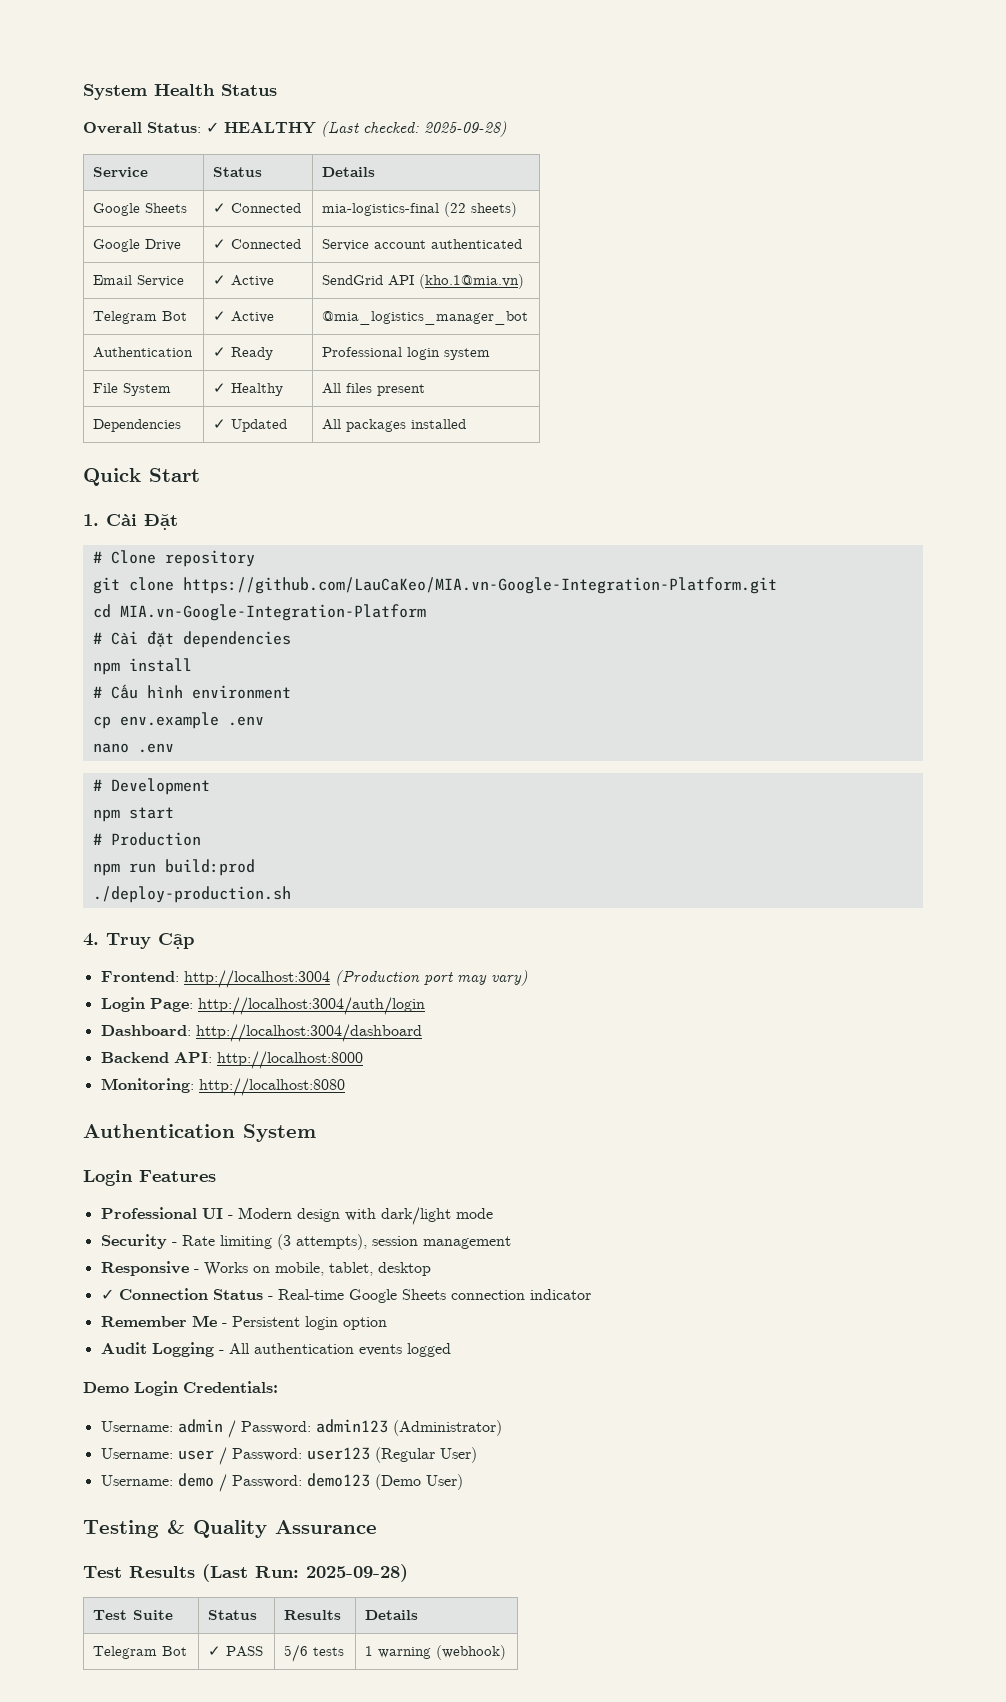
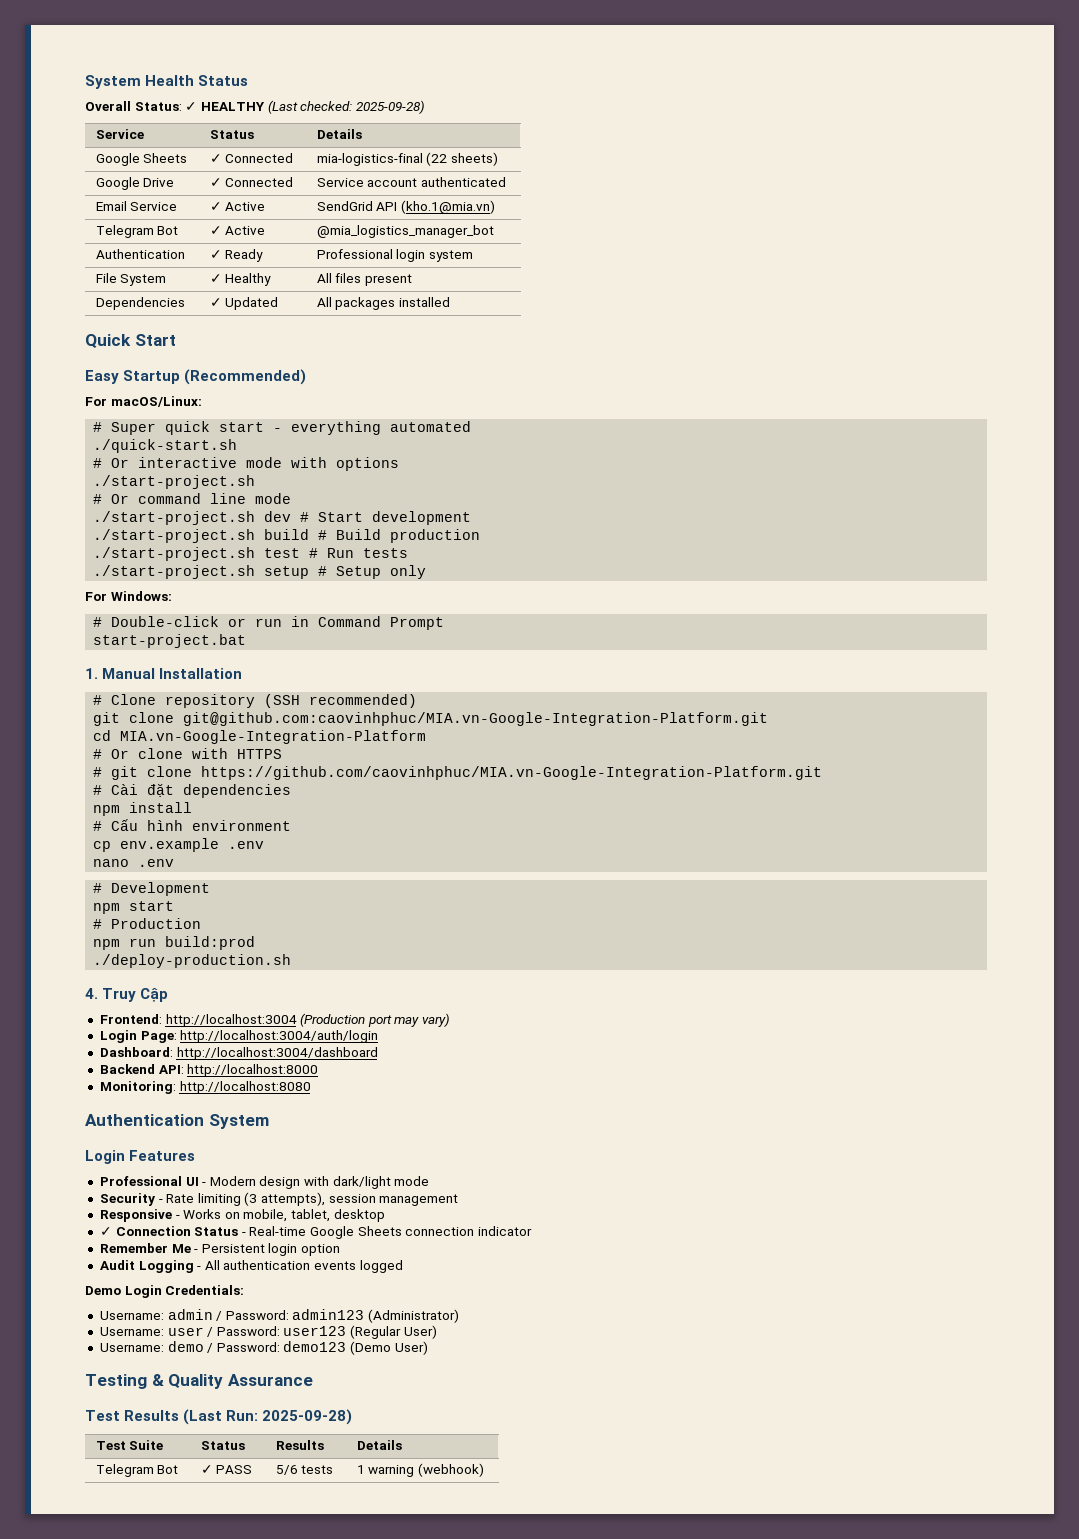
(200, 475) none -> [85,369,307,385] [85,396,202,407] [93,421,472,435] [93,439,238,453] [93,457,400,471] [93,475,256,489] [93,493,292,504] [93,511,472,525] [93,529,481,543] [93,547,409,561] [93,565,427,579] [85,591,172,601] [93,616,445,630] [93,634,247,648] // Easy Startup (Recommended) // For macOS/Linux: // # Super quick start - everything automated // ./quick-start.sh // # Or interactive mode with options // ./start-project.sh // # Or command line mode // ./start-project.sh dev # Start development // ./start-project.sh build # Build production // ./start-project.sh test # Run tests // ./start-project.sh setup # Setup only // For Windows: // # Double-click or run in Command Prompt // start-project.bat
[106,513,178,530] Cài Đặt -> [102,668,243,679] Manual Installation
[92,577,777,594] // git clone https://github.com/LauCaKeo/MIA.vn-Google-Integration-Platform.git -> [264,694,418,708] [93,712,769,726] (SSH recommended) // git clone git@github.com:caovinhphuc/MIA.vn-Google-Integration-Platform.git
(426, 612) none -> [93,748,283,759] [93,766,823,780] // # Or clone with HTTPS // # git clone https://github.com/caovinhphuc/MIA.vn-Google-Integration-Platform.git

